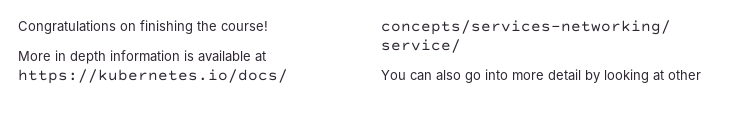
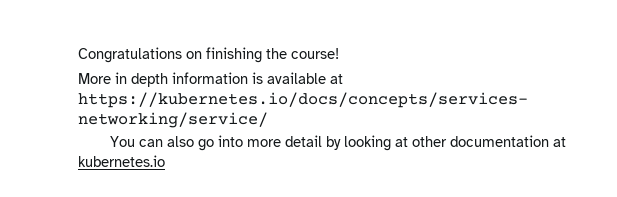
(701, 75) none -> [449,135,566,147] [78,155,165,167] documentation at kubernetes.io

